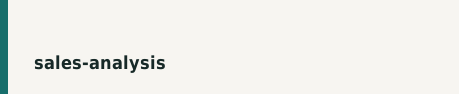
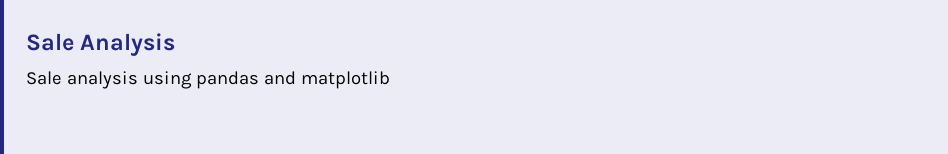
[34,55,166,73] sales-analysis -> [26,33,176,56] [26,71,390,89] Sale Analysis // Sale analysis using pandas and matplotlib

